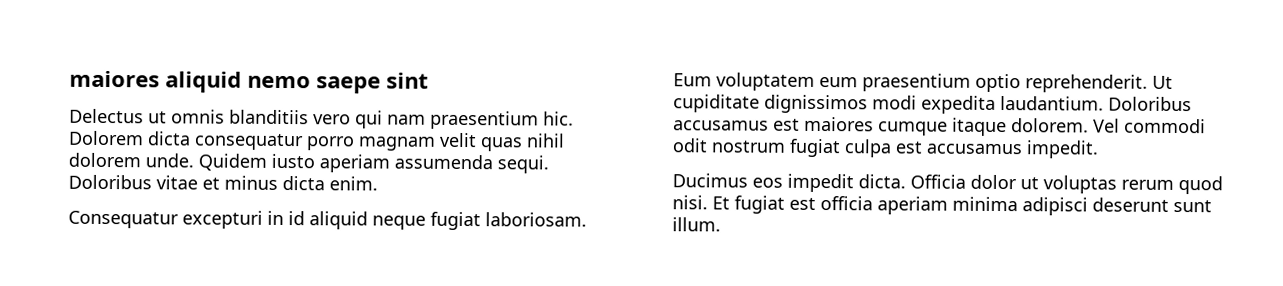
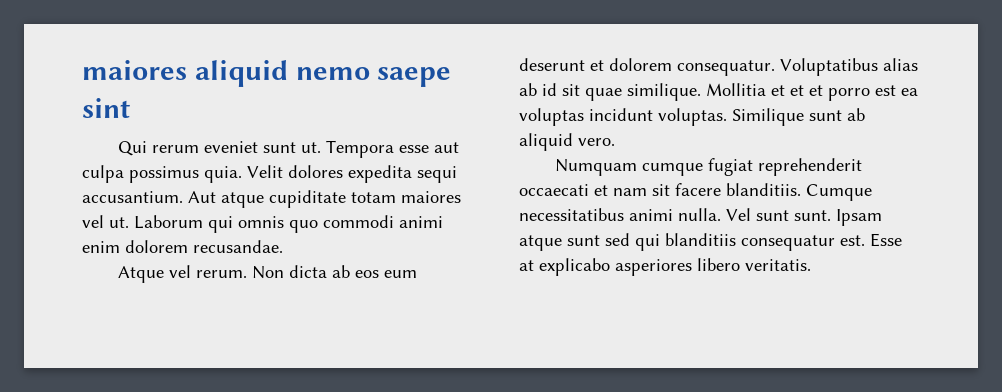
[69,108,574,130] [68,130,565,152] [68,152,549,174] [68,174,378,191] [68,210,587,231] [673,72,1173,93] [673,94,1192,114] [673,116,1206,137] [672,138,1099,159] [672,173,1223,195] [672,195,1212,216] [672,217,721,232] Delectus ut omnis blanditiis vero qui nam praesentium hic. Dolorem dicta consequatur porro magnam velit quas nihil dolorem unde. Quidem iusto aperiam assumenda sequi. Doloribus vitae et minus dicta enim. // Consequatur excepturi in id aliquid neque fugiat laboriosam. Eum voluptatem eum praesentium optio reprehenderit. Ut cupiditate dignissimos modi expedita laudantium. Doloribus accusamus est maiores cumque itaque dolorem. Vel commodi odit nostrum fugiat culpa est accusamus impedit. // Ducimus eos impedit dicta. Officia dolor ut voluptas rerum quod nisi. Et fugiat est officia aperiam minima adipisci deserunt sunt illum. -> [117,140,459,158] [82,165,457,183] [82,190,461,208] [82,215,443,233] [82,240,283,253] [117,265,417,283] [519,58,918,76] [519,83,918,101] [519,108,865,126] [519,133,615,151] [554,158,862,176] [519,183,872,201] [519,208,882,226] [519,233,902,251] [519,258,811,276] Qui rerum eveniet sunt ut. Tempora esse aut culpa possimus quia. Velit dolores expedita sequi accusantium. Aut atque cupiditate totam maiores vel ut. Laborum qui omnis quo commodi animi enim dolorem recusandae. // Atque vel rerum. Non dicta ab eos eum deserunt et dolorem consequatur. Voluptatibus alias ab id sit quae similique. Mollitia et et et porro est ea voluptas incidunt voluptas. Similique sunt ab aliquid vero. // Numquam cumque fugiat reprehenderit occaecati et nam sit facere blanditiis. Cumque necessitatibus animi nulla. Vel sunt sunt. Ipsam atque sunt sed qui blanditiis consequatur est. Esse at explicabo asperiores libero veritatis.

